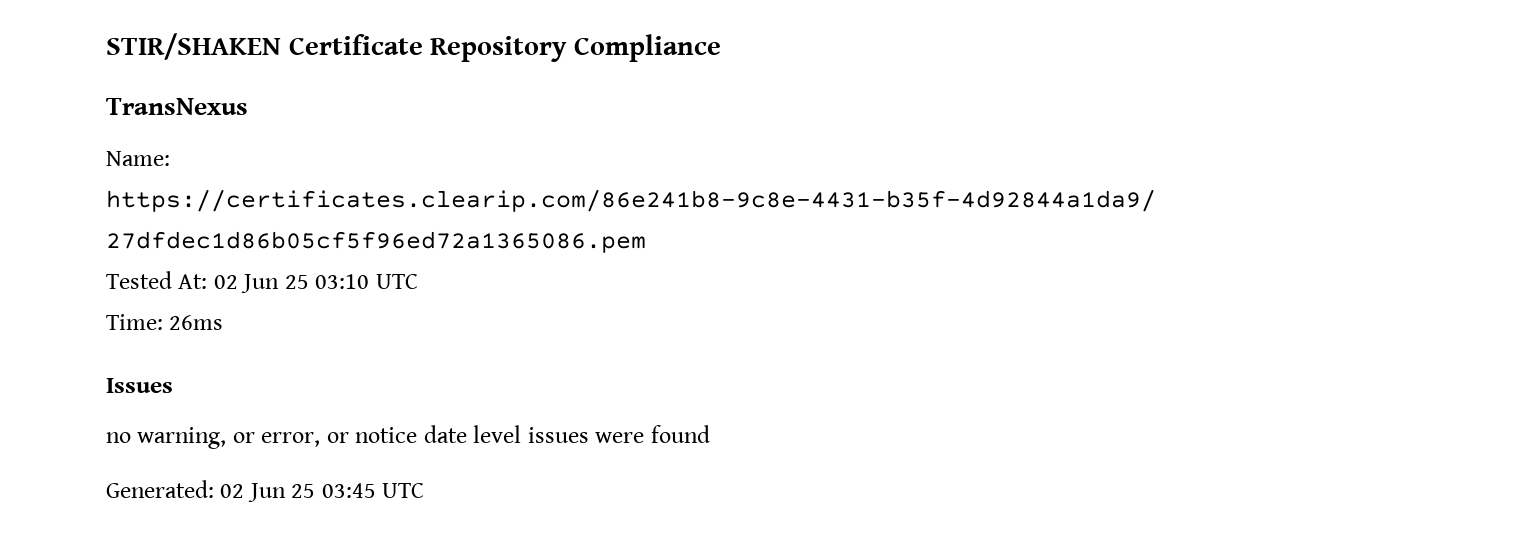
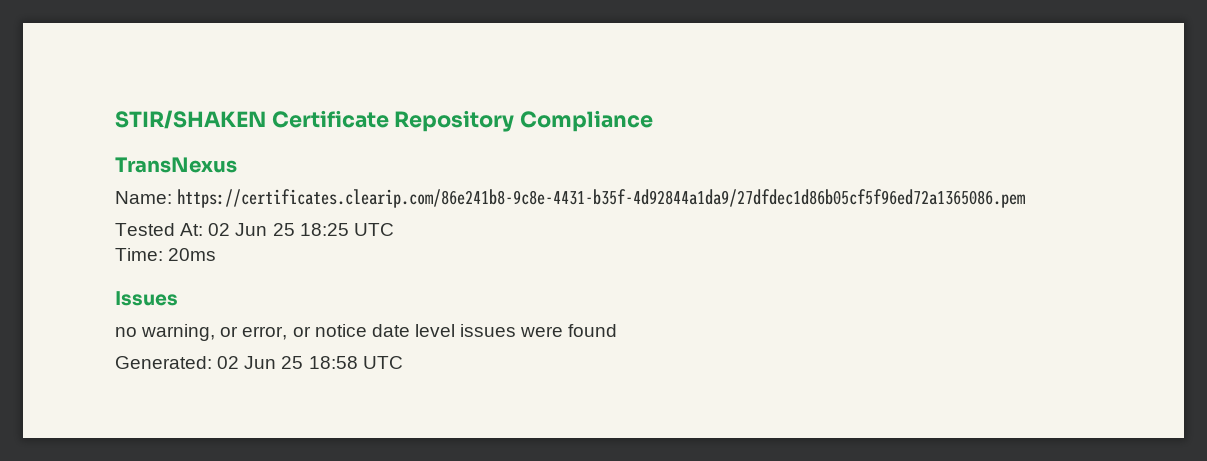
[315,274,370,289] 03:10 -> [299,223,349,236] 18:25
[169,315,224,330] 26ms -> [168,248,217,261] 20ms
[321,483,376,498] 03:45 -> [308,356,358,369] 18:58

